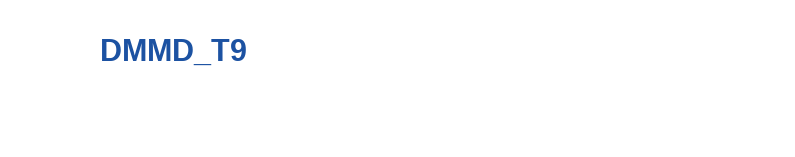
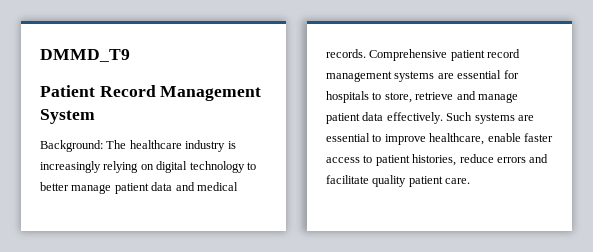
(247, 52) none -> [40,85,262,101] [40,109,95,124] [40,140,236,152] [40,161,256,173] [40,182,238,194] [326,49,521,61] [326,70,519,82] [326,91,518,103] [326,112,534,124] [326,133,553,145] [326,154,549,166] [326,175,471,187] // Patient Record Management System // Background: The healthcare industry is increasingly relying on digital technology to better manage patient data and medical records. Comprehensive patient record management systems are essential for hospitals to store, retrieve and manage patient data effectively. Such systems are essential to improve healthcare, enable faster access to patient histories, reduce errors and facilitate quality patient care.

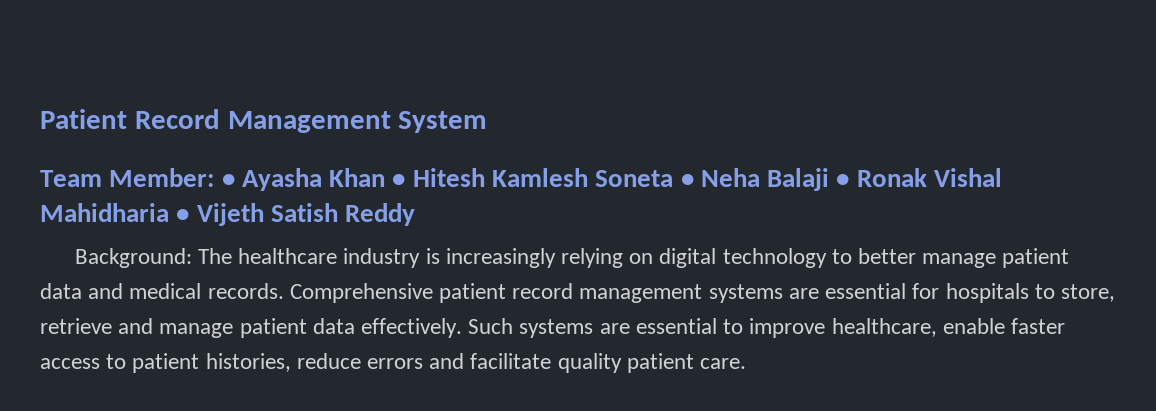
[40,49,130,62] DMMD_T9 // -> (40, 119) none
(95, 116) none -> [40,168,1003,191] [40,203,416,226] // Team Member: • Ayasha Khan • Hitesh Kamlesh Soneta • Neha Balaji • Ronak Vishal Mahidharia • Vijeth Satish Reddy

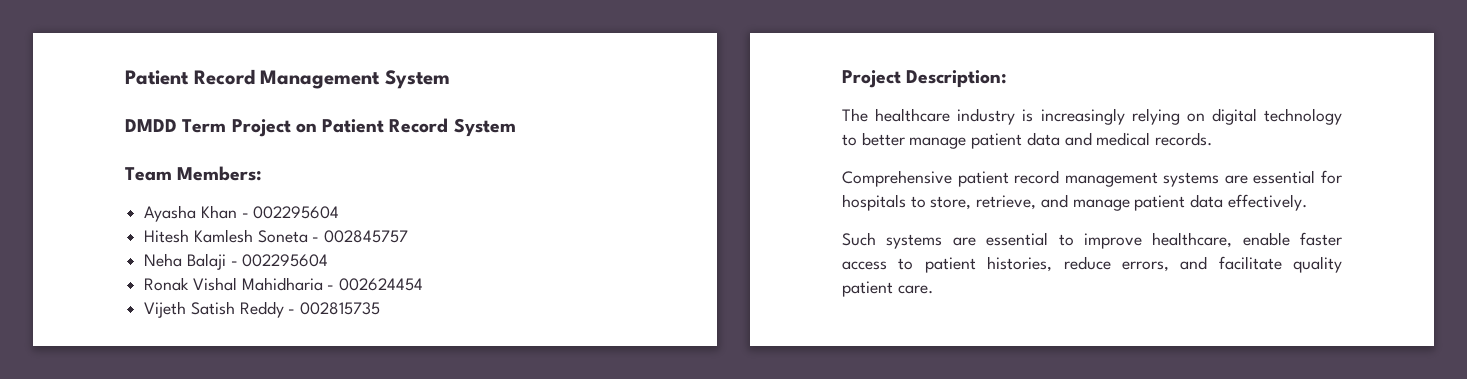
[40,168,850,191] Team Member: • Ayasha Khan • Hitesh Kamlesh Soneta • Neha Balaji • -> [125,118,516,137] [125,166,263,181] [144,205,340,222] [144,229,409,243] [144,253,329,270] DMDD Term Project on Patient Record System // Team Members: // Ayasha Khan - 002295604 // Hitesh Kamlesh Soneta - 002845757 // Neha Balaji - 002295604 //
[176,209,190,222] • -> [327,278,424,291] - 002624454 //
[74,248,192,268] // Background: -> [288,302,381,315] [842,70,1008,88] - 002815735 // Project Description: //
(284, 291) none -> (1213, 139) //
[40,318,112,334] retrieve -> [976,195,1037,210] retrieve,
(463, 328) none -> (1307, 202) //
[367,358,424,369] errors -> [1121,261,1169,272] errors,

